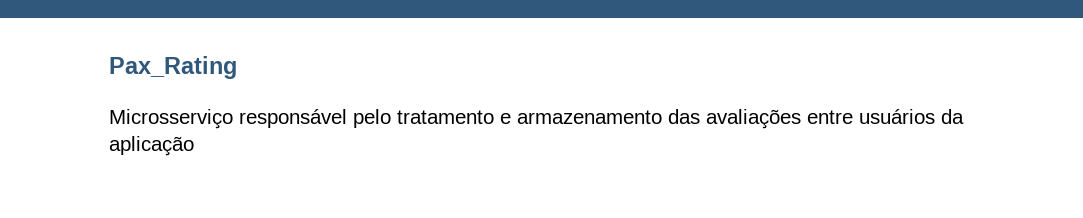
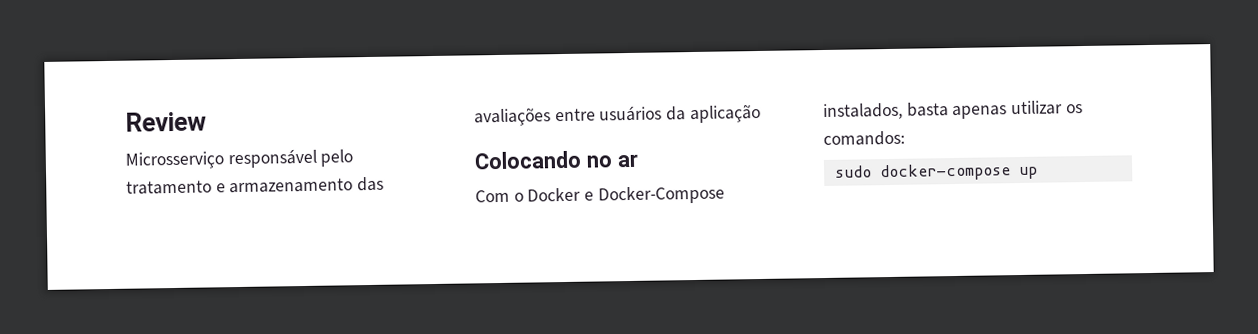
[109,56,237,79] Pax_Rating -> [125,111,207,132] Review
(194, 146) none -> [474,150,638,170] [475,185,725,205] [823,100,1083,121] [823,130,905,147] [834,163,1038,182] // Colocando no ar // Com o Docker e Docker-Compose instalados, basta apenas utilizar os comandos: // sudo docker-compose up

